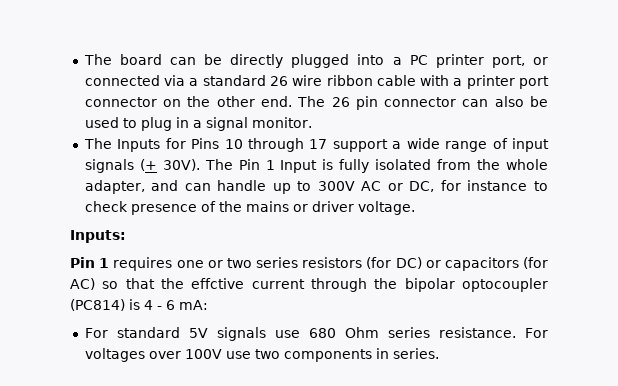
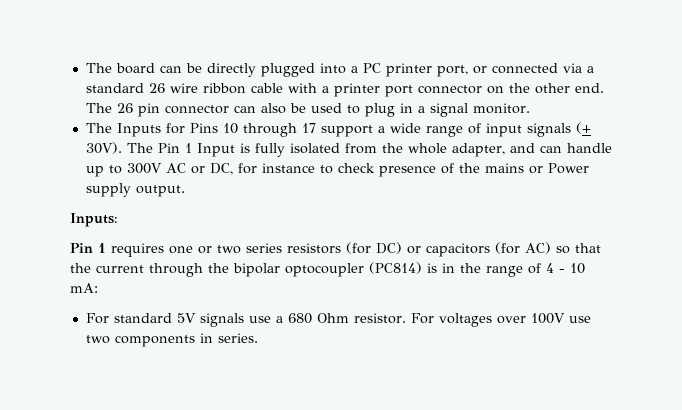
[311,201,415,215] driver voltage. -> [547,163,589,174] [85,183,185,197] Power supply output.
[191,278,245,289] effctive -> (91, 268) none
(140, 304) none -> [442,263,541,277] in the range of
[166,300,175,310] 6 -> [570,263,585,274] 10
(300, 334) none -> [275,316,283,323] a
[387,327,516,338] series resistance. -> [353,313,406,324] resistor.

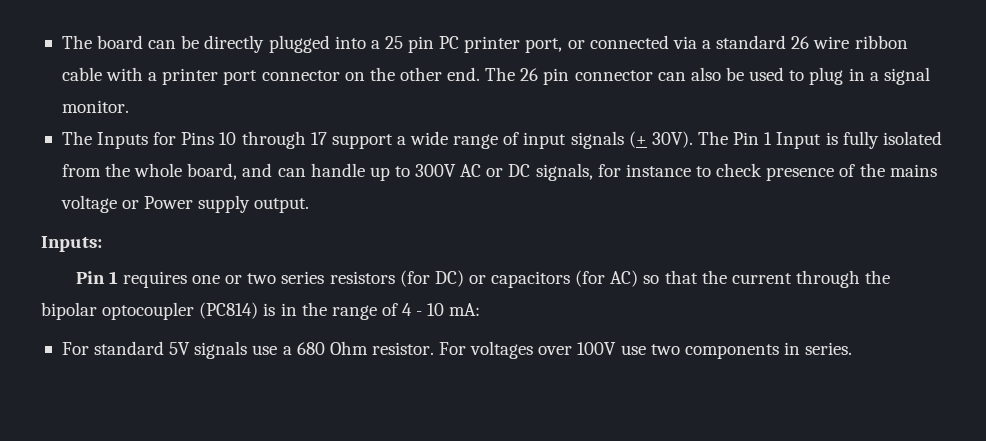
(358, 69) none -> [384,36,435,53] 25 pin
[451,143,505,157] adapter, -> [187,163,238,180] board,
[209,163,233,175] DC, -> [508,163,593,181] DC signals,
(524, 168) none -> [60,195,117,213] voltage

